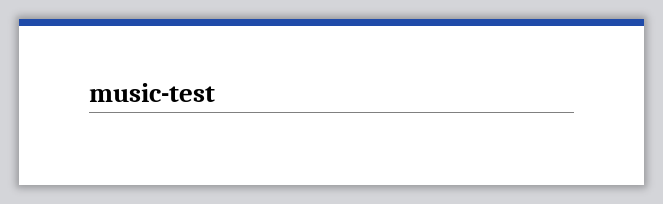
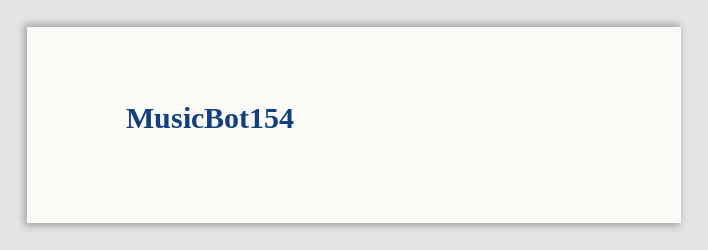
[89,83,215,102] music-test -> [126,107,294,128] MusicBot154

